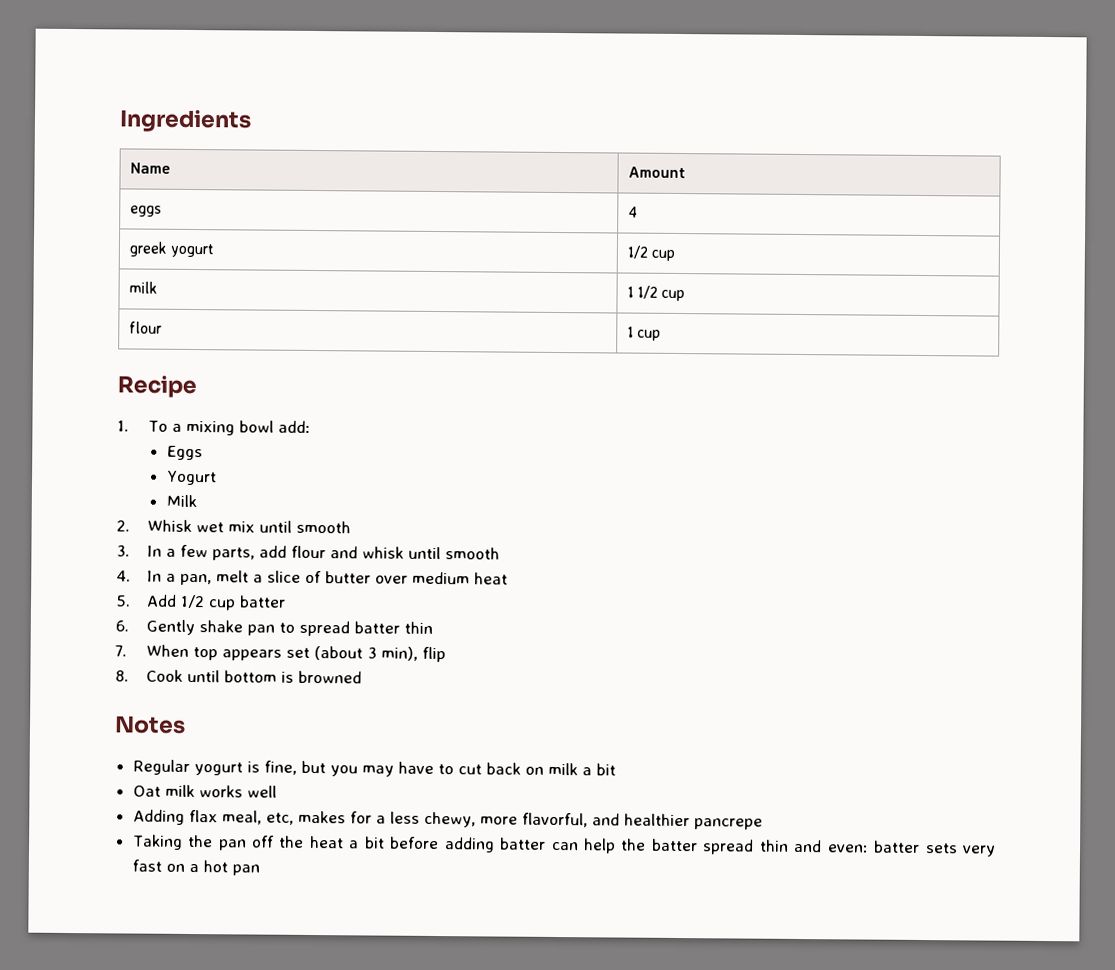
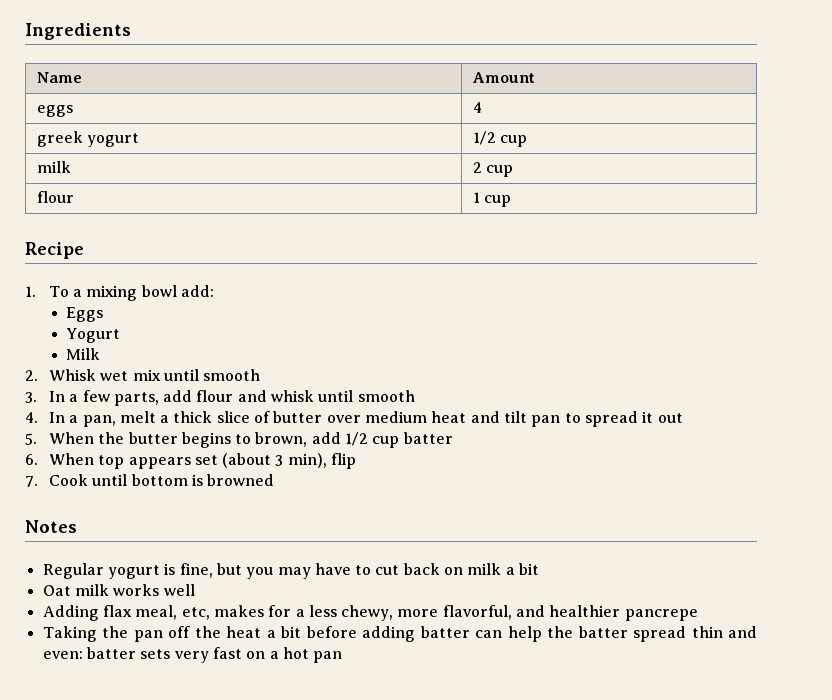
[626,285,659,299] 1 1/2 -> [472,162,482,173] 2
(264, 578) none -> [173,411,213,423] thick
[115,594,287,611] [115,619,434,637] [115,645,127,657] // 5. Add 1/2 cup batter // 6. Gently shake pan to spread batter thin // 7. -> [470,411,683,427] [25,432,453,448] [25,454,38,465] and tilt pan to spread it out // 5. When the butter begins to brown, add 1/2 cup batter // 6.
[115,670,129,682] 8. -> [25,476,38,487] 7.

